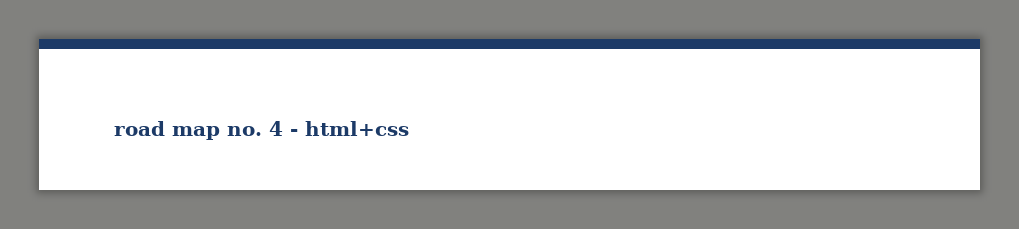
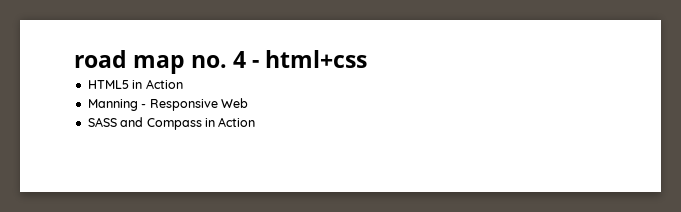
(409, 128) none -> [87,79,183,89] [87,98,248,111] [87,117,256,130] // HTML5 in Action // Manning - Responsive Web // SASS and Compass in Action

